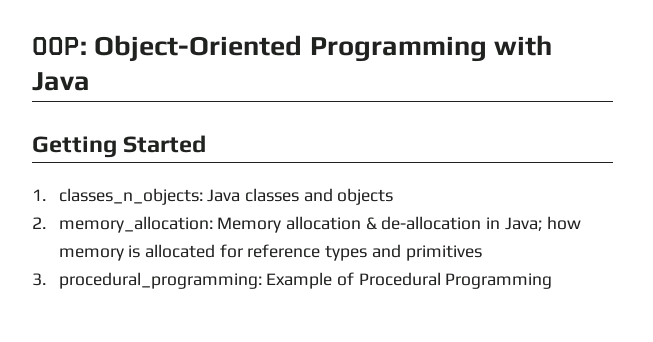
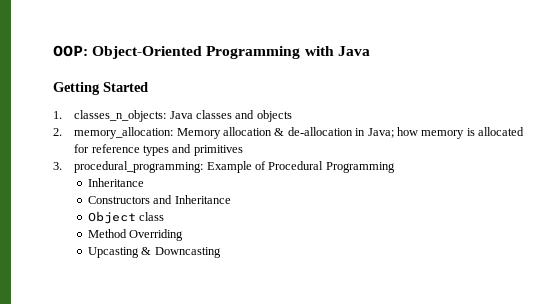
(553, 281) none -> [88,178,145,187] [88,195,231,204] [88,211,165,224] [88,229,184,241] [88,247,221,258] // Inheritance // Constructors and Inheritance // Object class // Method Overriding // Upcasting & Downcasting

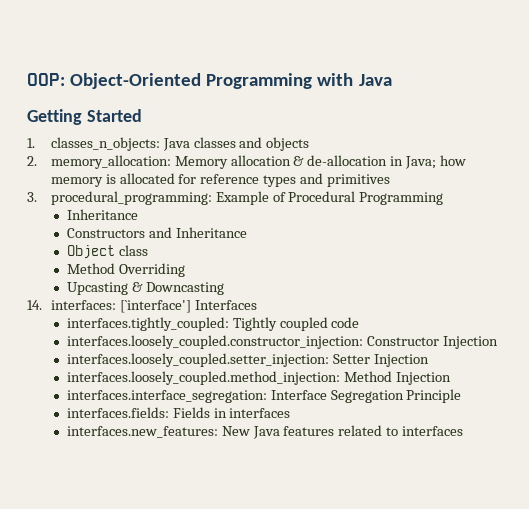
(221, 252) none -> [27,300,257,313] [66,317,360,331] [66,335,498,349] [66,353,429,367] [66,371,451,385] [66,389,462,403] [66,407,291,418] [66,425,464,439] // 14. interfaces: [`interface'] Interfaces // interfaces.tightly_coupled: Tightly coupled code // interfaces.loosely_coupled.constructor_injection: Constructor Injection // interfaces.loosely_coupled.setter_injection: Setter Injection // interfaces.loosely_coupled.method_injection: Method Injection // interfaces.interface_segregation: Interface Segregation Principle // interfaces.fields: Fields in interfaces // interfaces.new_features: New Java features related to interfaces

